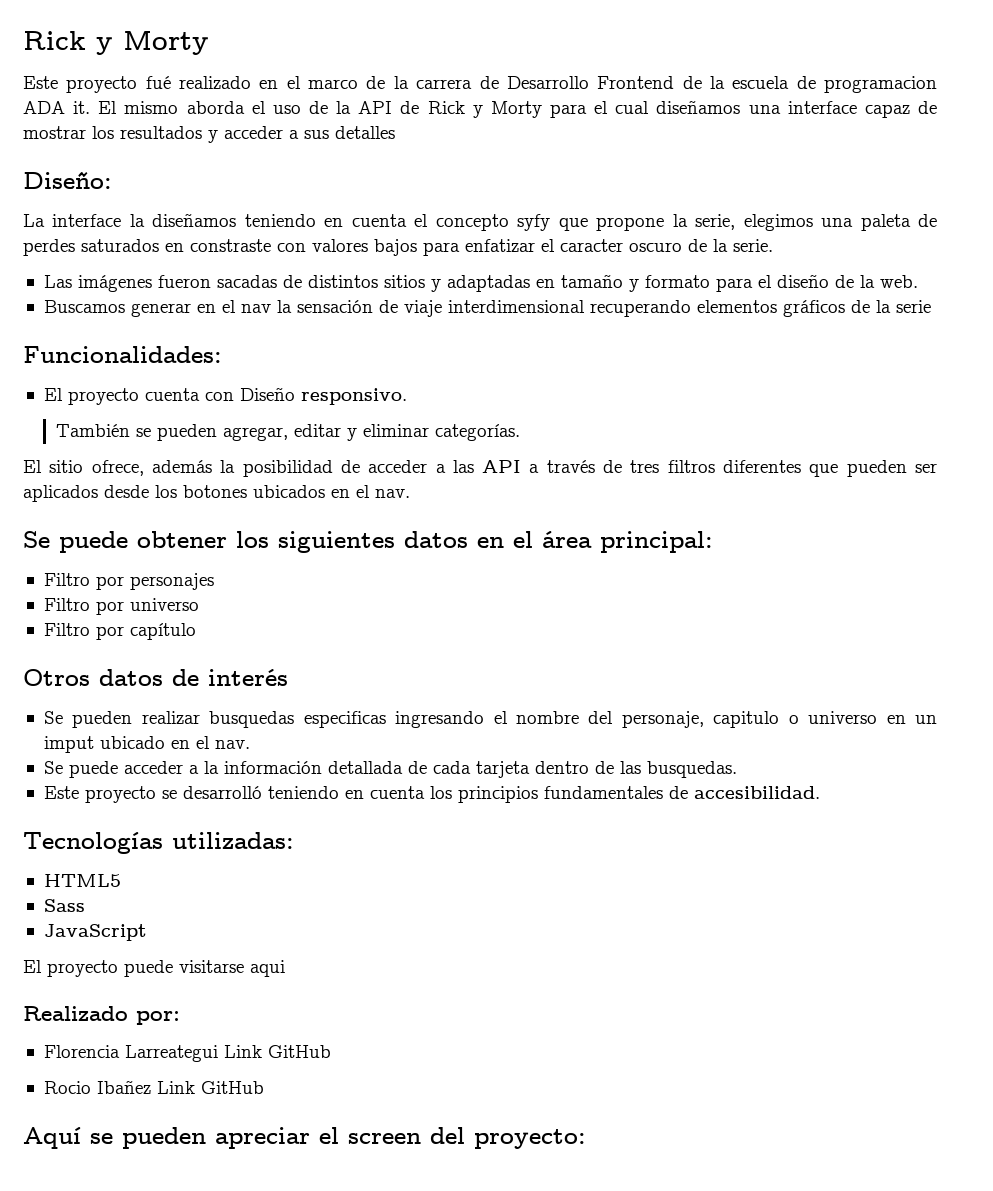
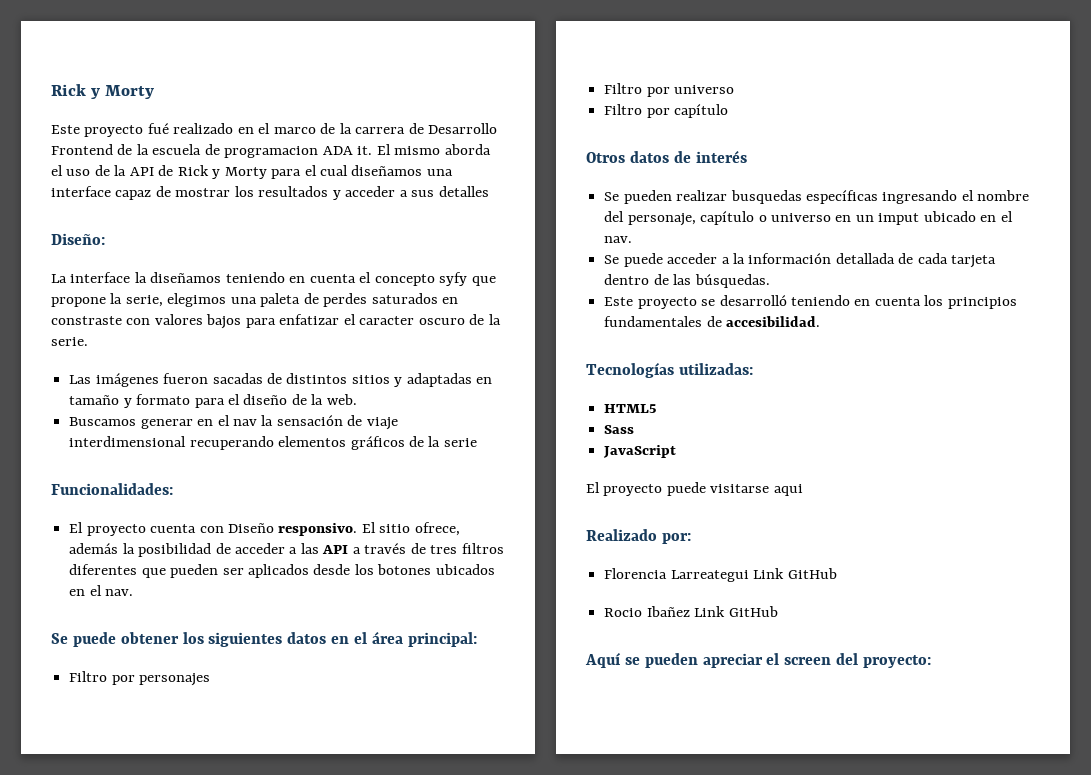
[56,424,521,441] // También se pueden agregar, editar y eliminar categorías. // -> (358, 529) none
[303,711,386,728] especificas -> [805,190,878,204] específicas
[713,711,780,728] capitulo -> [700,211,755,225] capítulo
[646,761,737,778] busquedas. -> [694,274,770,288] búsquedas.

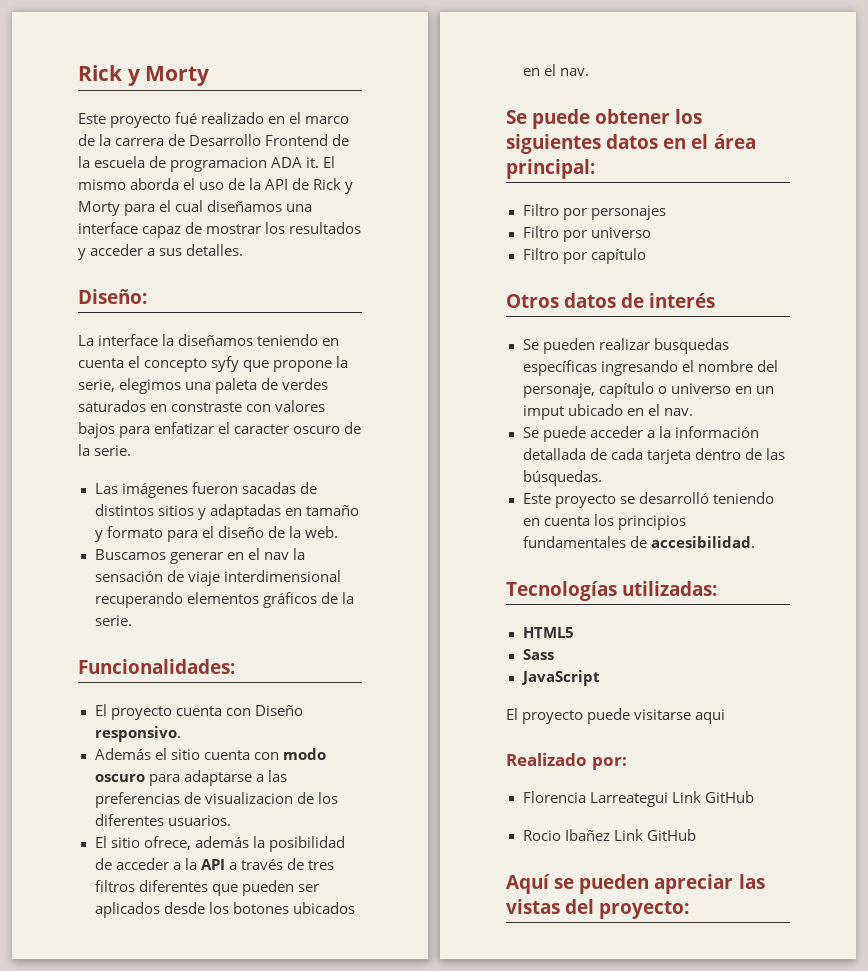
[438,186,489,197] detalles -> [186,244,244,256] detalles.
[323,293,368,307] perdes -> [282,378,329,390] verdes
[443,438,477,447] serie -> [94,615,132,626] serie.
(358, 529) none -> [94,748,326,760] [94,770,287,786] [94,792,338,808] [94,814,231,826] // Además el sitio cuenta con modo oscuro para adaptarse a las preferencias de visualizacion de los diferentes usuarios. //
[300,543,319,554] las -> [184,858,197,870] la
[766,653,832,665] el screen -> [738,874,765,889] [506,899,560,914] las vistas

